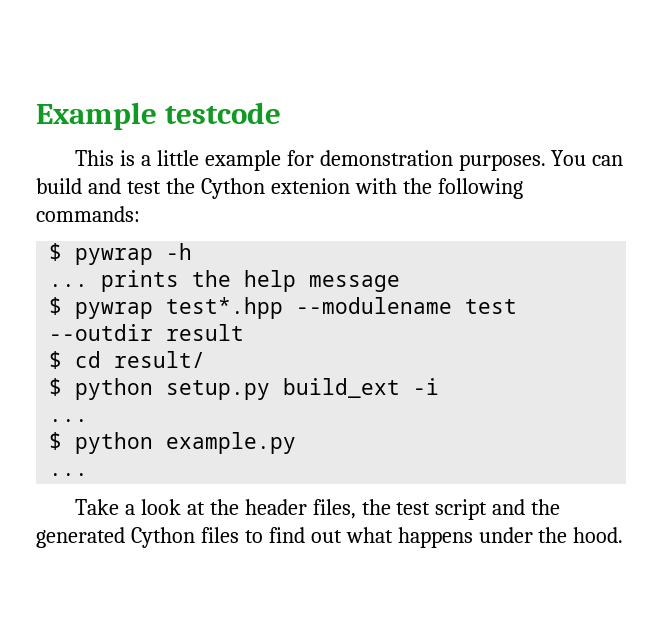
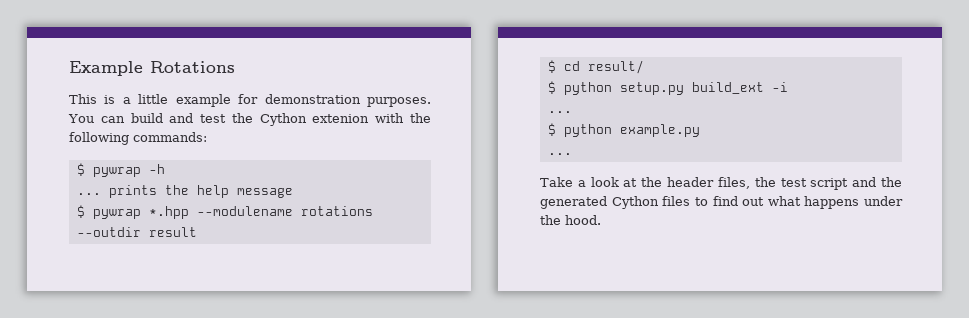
[165,102,282,124] testcode -> [150,61,235,73] Rotations
[166,297,518,319] test*.hpp --modulename test -> [148,206,373,219] *.hpp --modulename rotations

